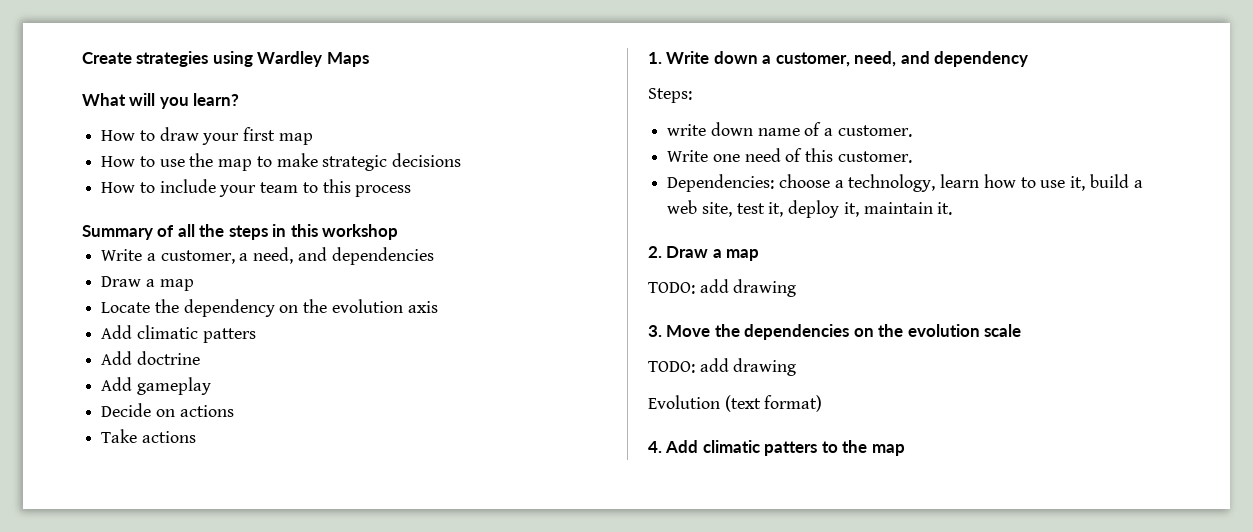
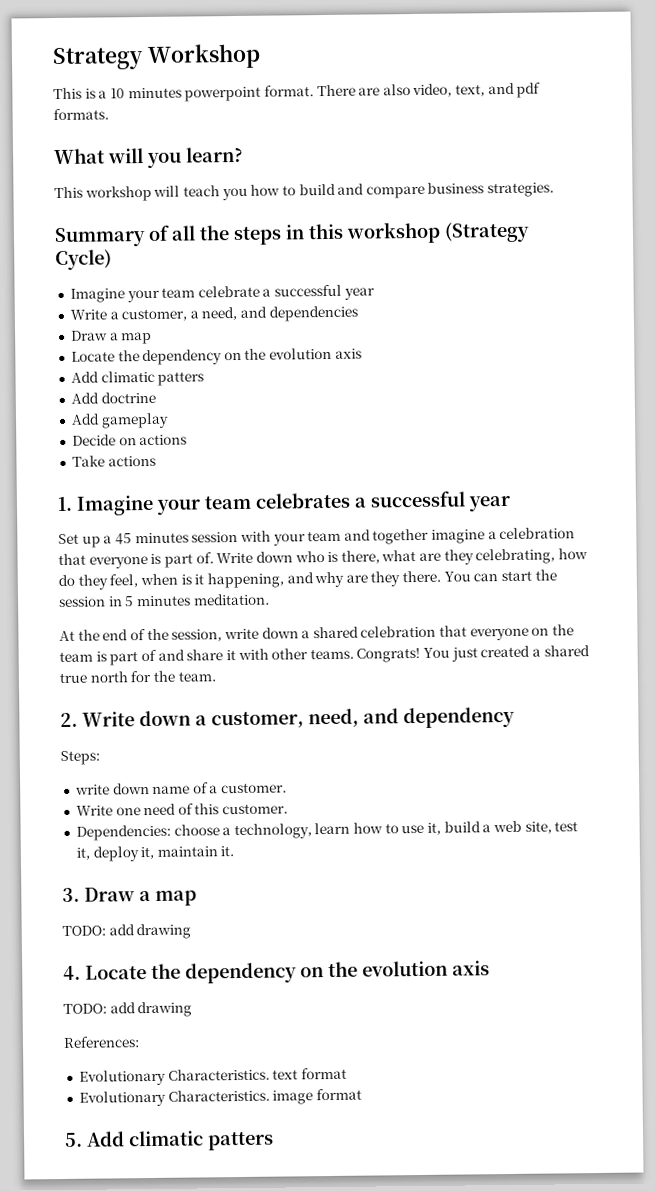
[82,51,369,67] [82,93,240,109] [101,127,313,145] [101,153,462,171] [101,179,412,197] Create strategies using Wardley Maps // What will you learn? // How to draw your first map // How to use the map to make strategic decisions // How to include your team to this process -> [52,43,261,71] [53,82,542,102] [53,108,109,121] [53,146,244,168] [54,182,555,202] Strategy Workshop // This is a 10 minutes powerpoint format. There are also video, text, and pdf formats. // What will you learn? // This workshop will teach you how to build and compare business strategies.
(399, 232) none -> [444,221,530,243] [55,249,112,271] [69,284,375,303] (Strategy Cycle) // Imagine your team celebrate a successful year
(662, 58) none -> [76,490,511,516] [58,527,576,548] [58,548,589,569] [58,569,557,590] [58,593,270,607] [59,624,575,642] [59,645,590,666] [59,670,216,683] [60,712,78,727] Imagine your team celebrates a successful year // Set up a 45 minutes session with your team and together imagine a celebration that everyone is part of. Write down who is there, what are they celebrating, how do they feel, when is it happening, and why are they there. You can start the session in 5 minutes meditation. // At the end of the session, write down a shared celebration that everyone on the team is part of and share it with other teams. Congrats! You just created a shared true north for the team. // 2.
[648,246,662,258] 2. -> [62,887,80,902] 3.
[648,324,1022,340] [648,358,797,376] [648,395,823,412] [648,440,905,456] 3. Move the dependencies on the evolution scale // TODO: add drawing // Evolution (text format) // 4. Add climatic patters to the map -> [63,960,490,984] [63,1001,193,1018] [63,1036,140,1048] [78,1067,347,1086] [78,1088,362,1107] [64,1130,274,1151] 4. Locate the dependency on the evolution axis // TODO: add drawing // References: // Evolutionary Characteristics. text format // Evolutionary Characteristics. image format // 5. Add climatic patters

